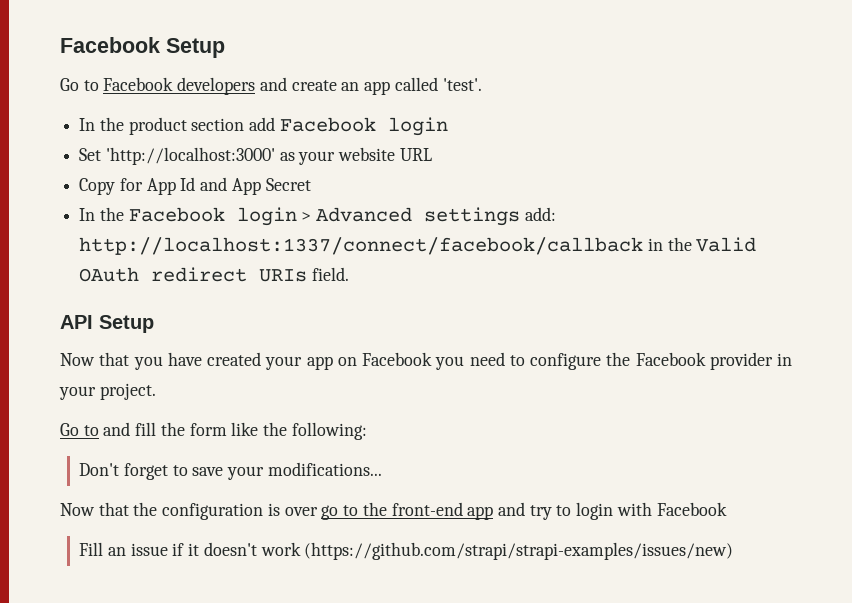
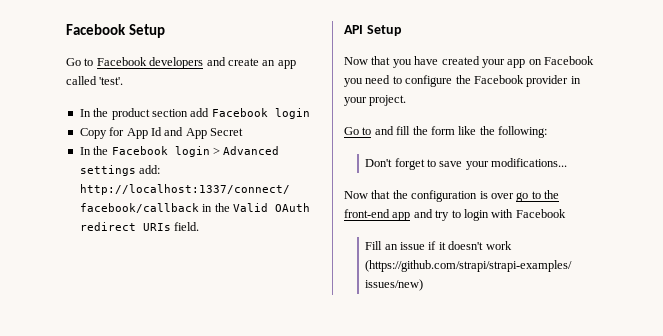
[79,147,432,165] // Set 'http://localhost:3000' as your website URL -> (310, 113) none

